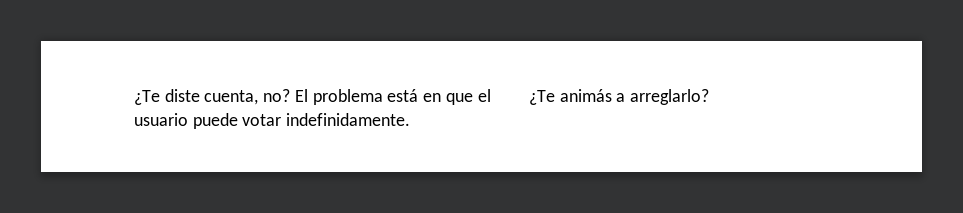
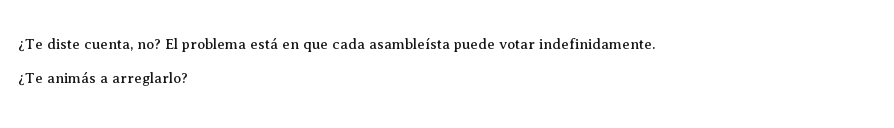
[477,89,491,102] [134,113,188,126] el usuario -> [331,37,450,49] cada asambleísta

